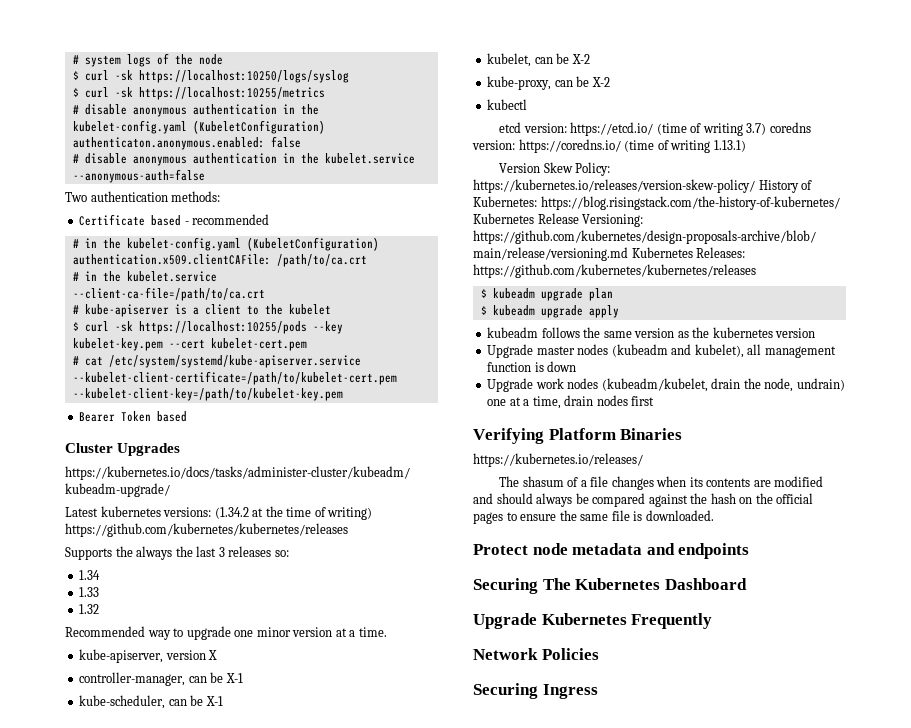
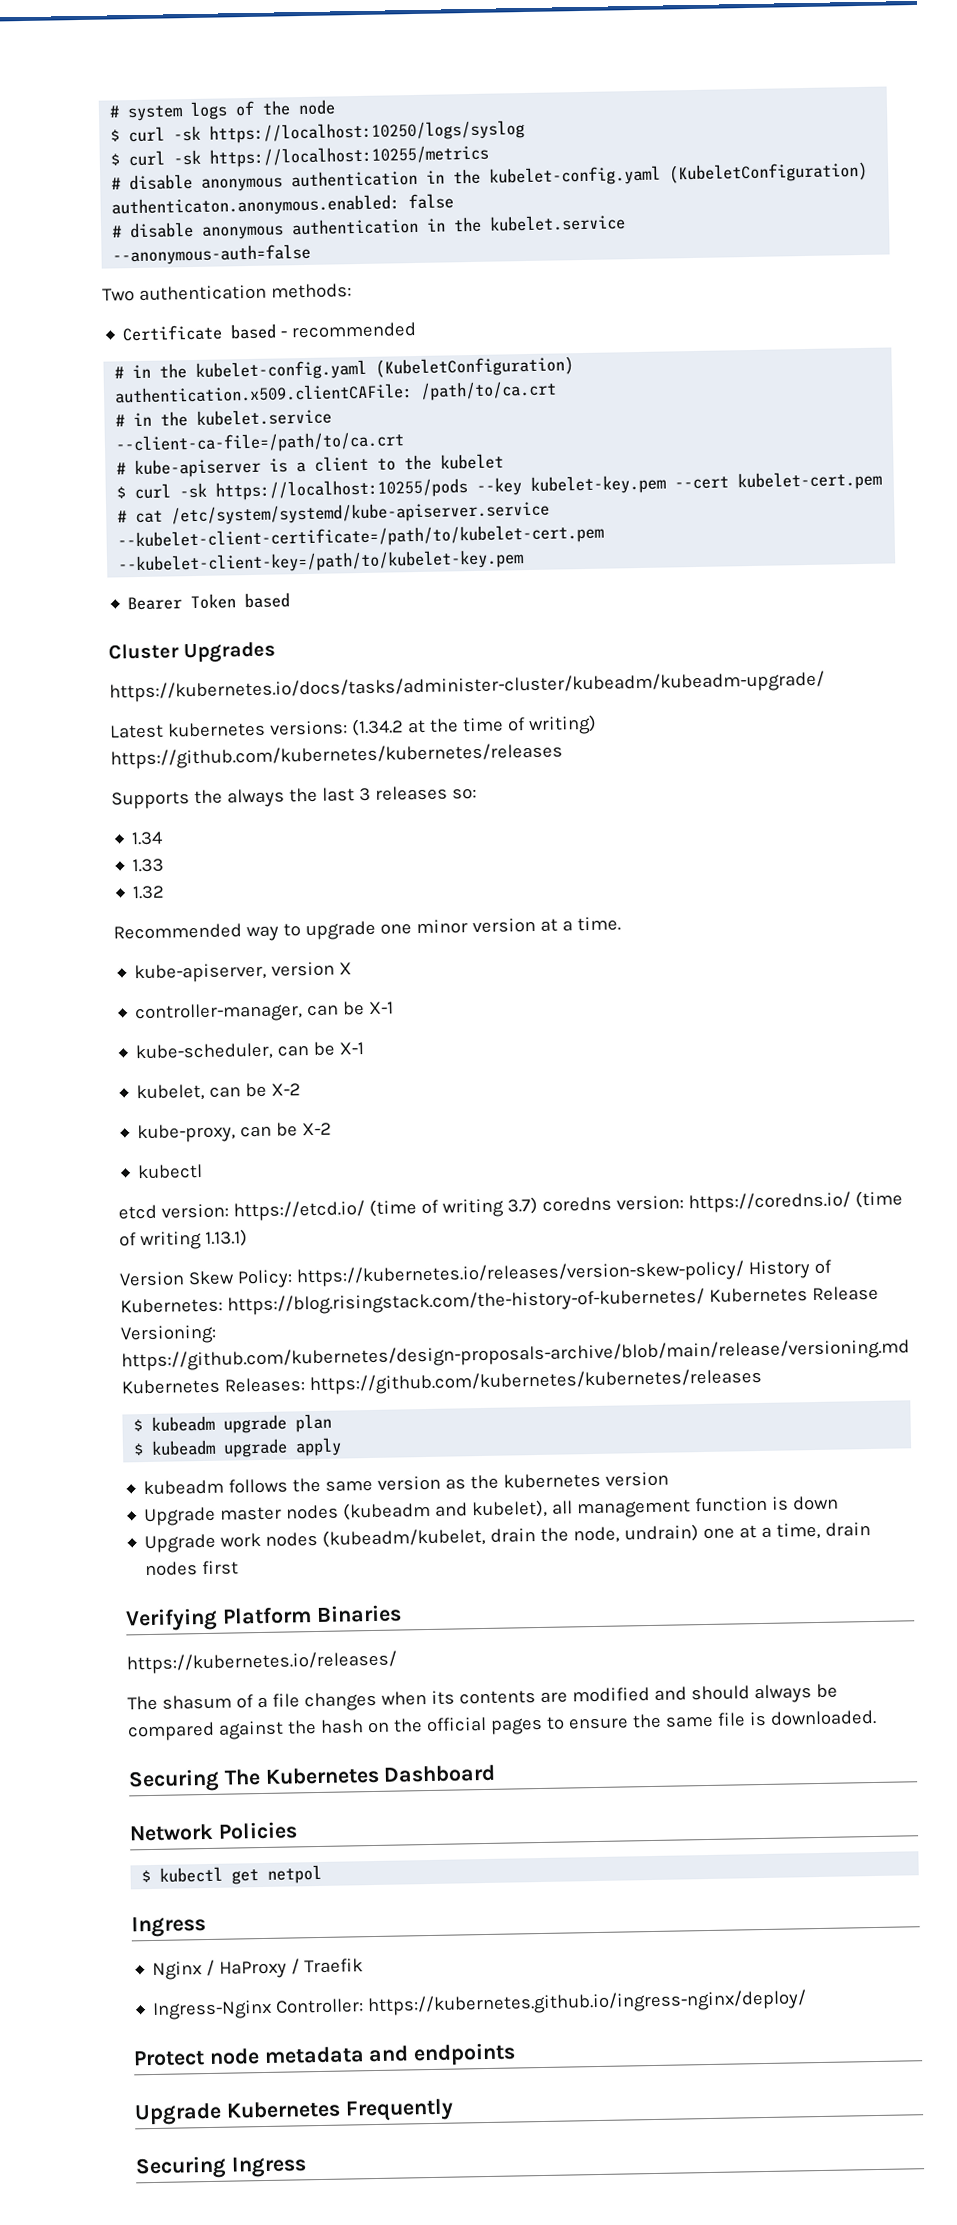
(714, 515) none -> [128,1764,497,1793] [129,1821,298,1842] [141,1864,323,1885] [131,1916,206,1938] [152,1958,364,1980] [152,1989,808,2020] // Securing The Kubernetes Dashboard // Network Policies // $ kubectl get netpol // Ingress // Nginx / HaProxy / Traefik // Ingress-Nginx Controller: https://kubernetes.github.io/ingress-nginx/deploy/
[473,578,747,594] // Securing The Kubernetes Dashboard -> (517, 2054) none
[473,648,599,660] // Network Policies -> (454, 2110) none

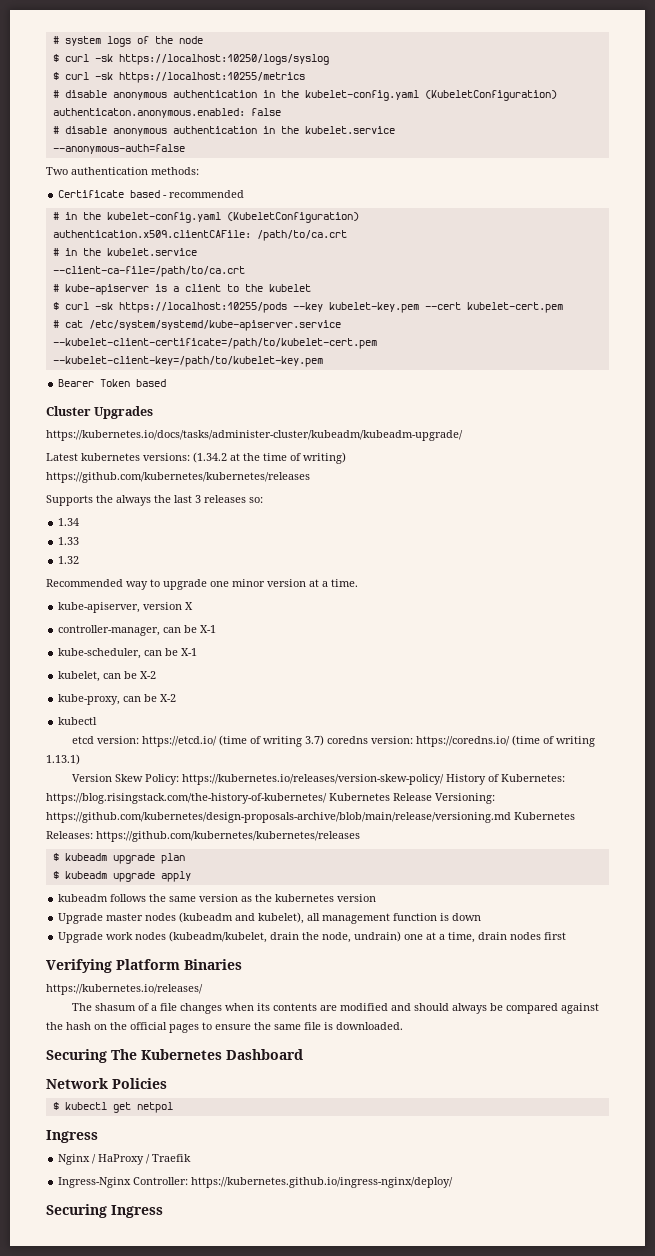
[133,2042,517,2067] [134,2098,454,2126] // Protect node metadata and endpoints // Upgrade Kubernetes Frequently -> (454, 1182) none

